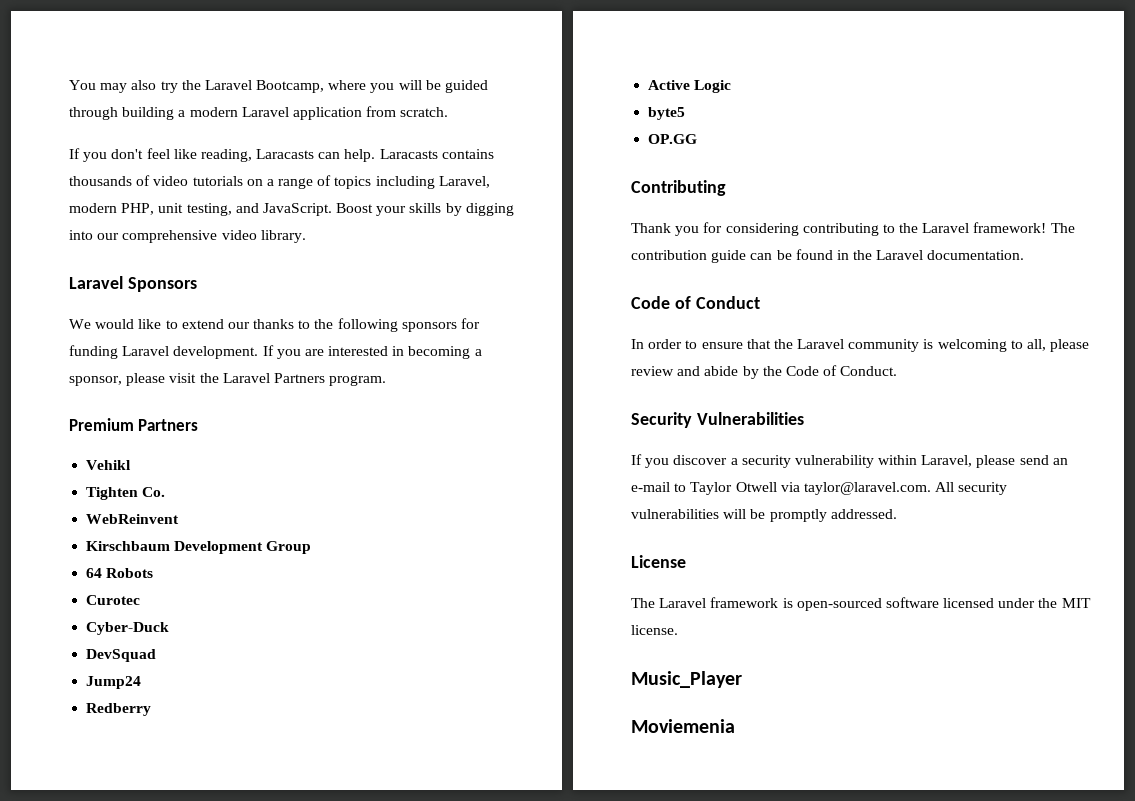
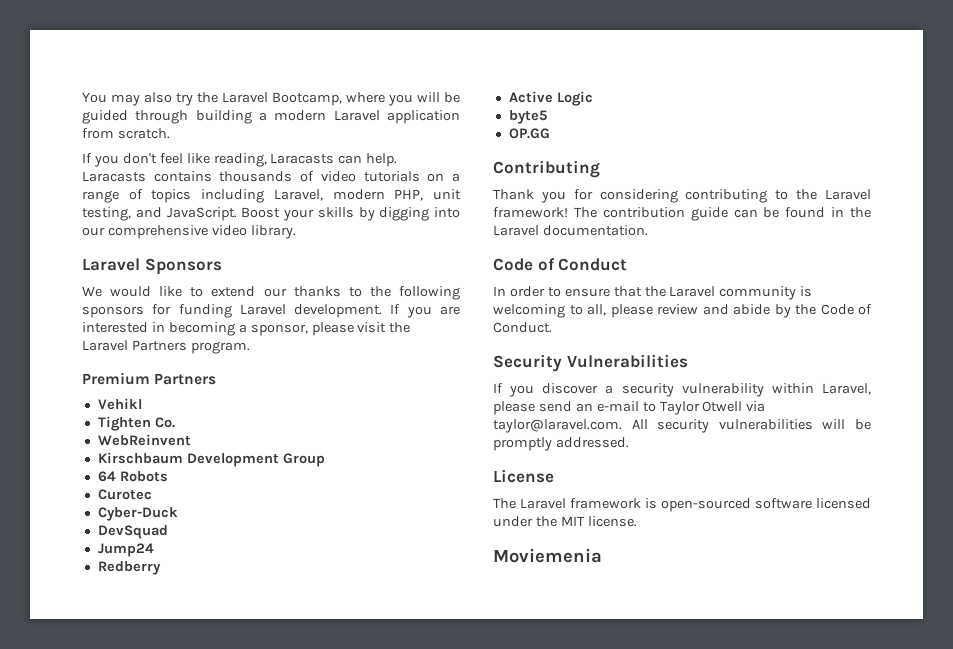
[631,671,742,688] // Music_Player -> (637, 521) none

